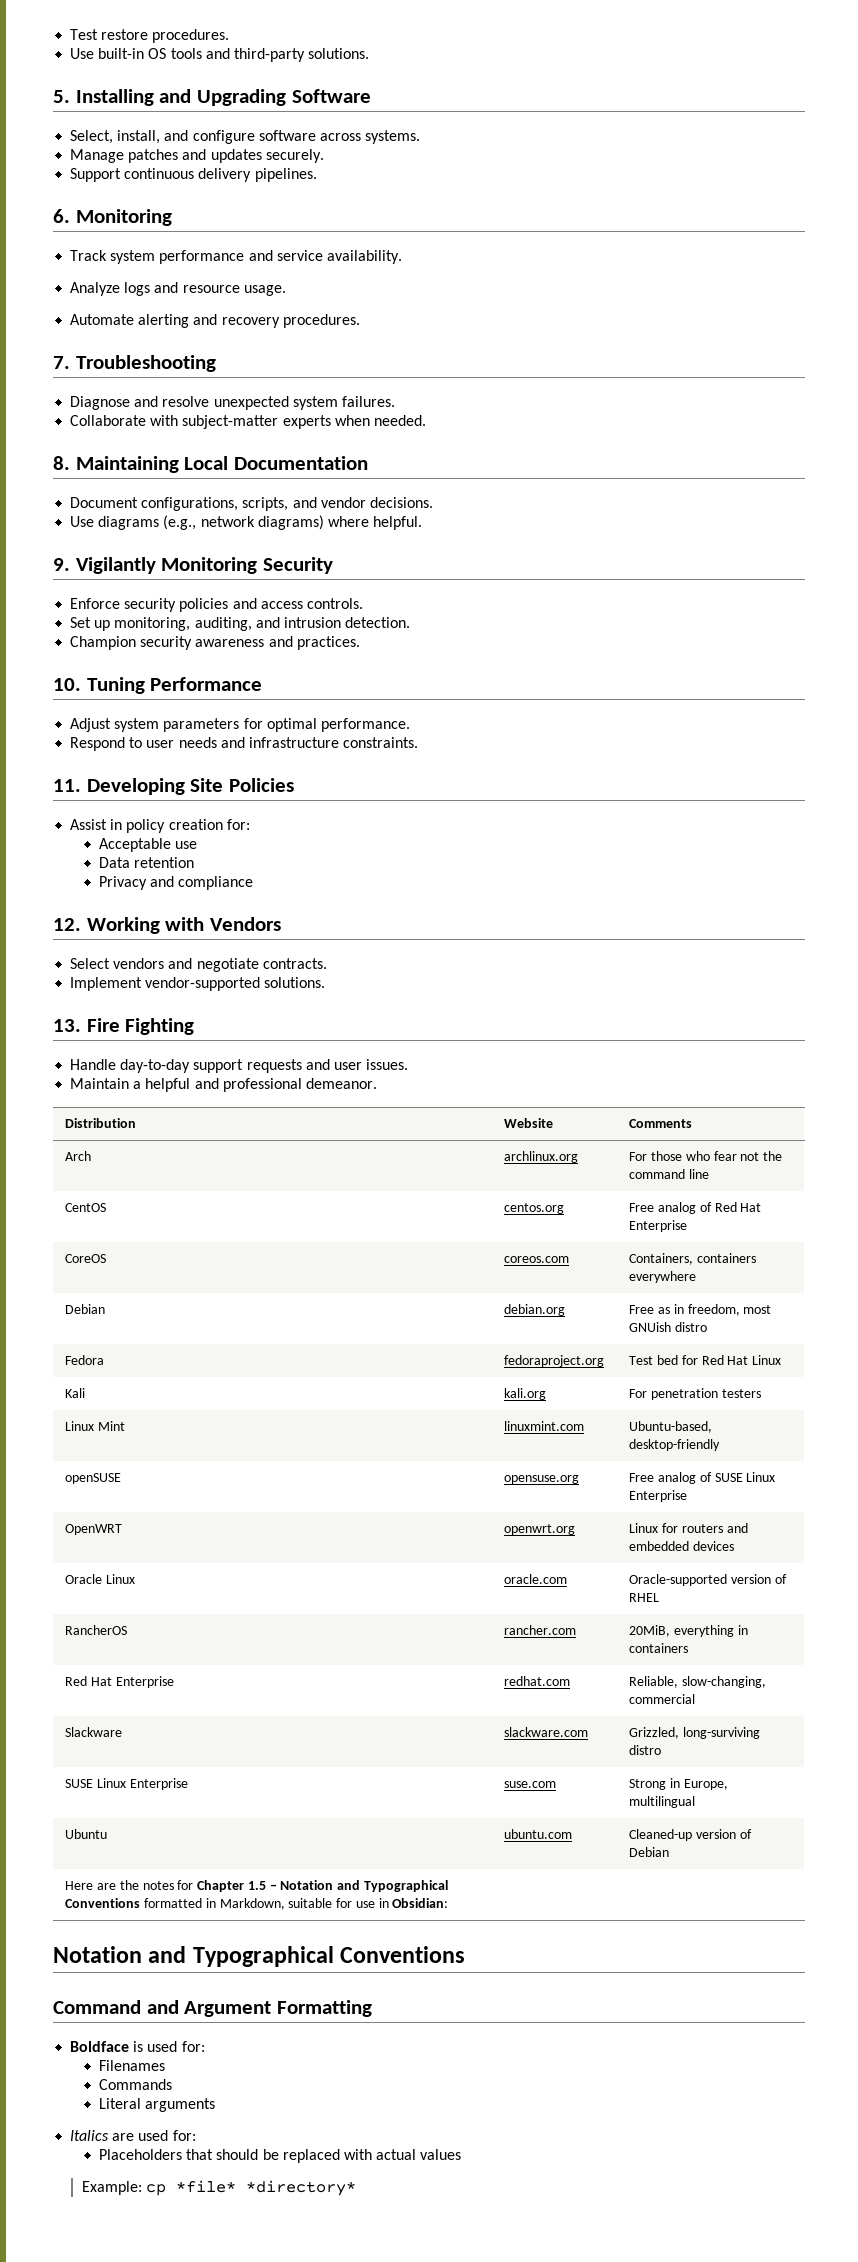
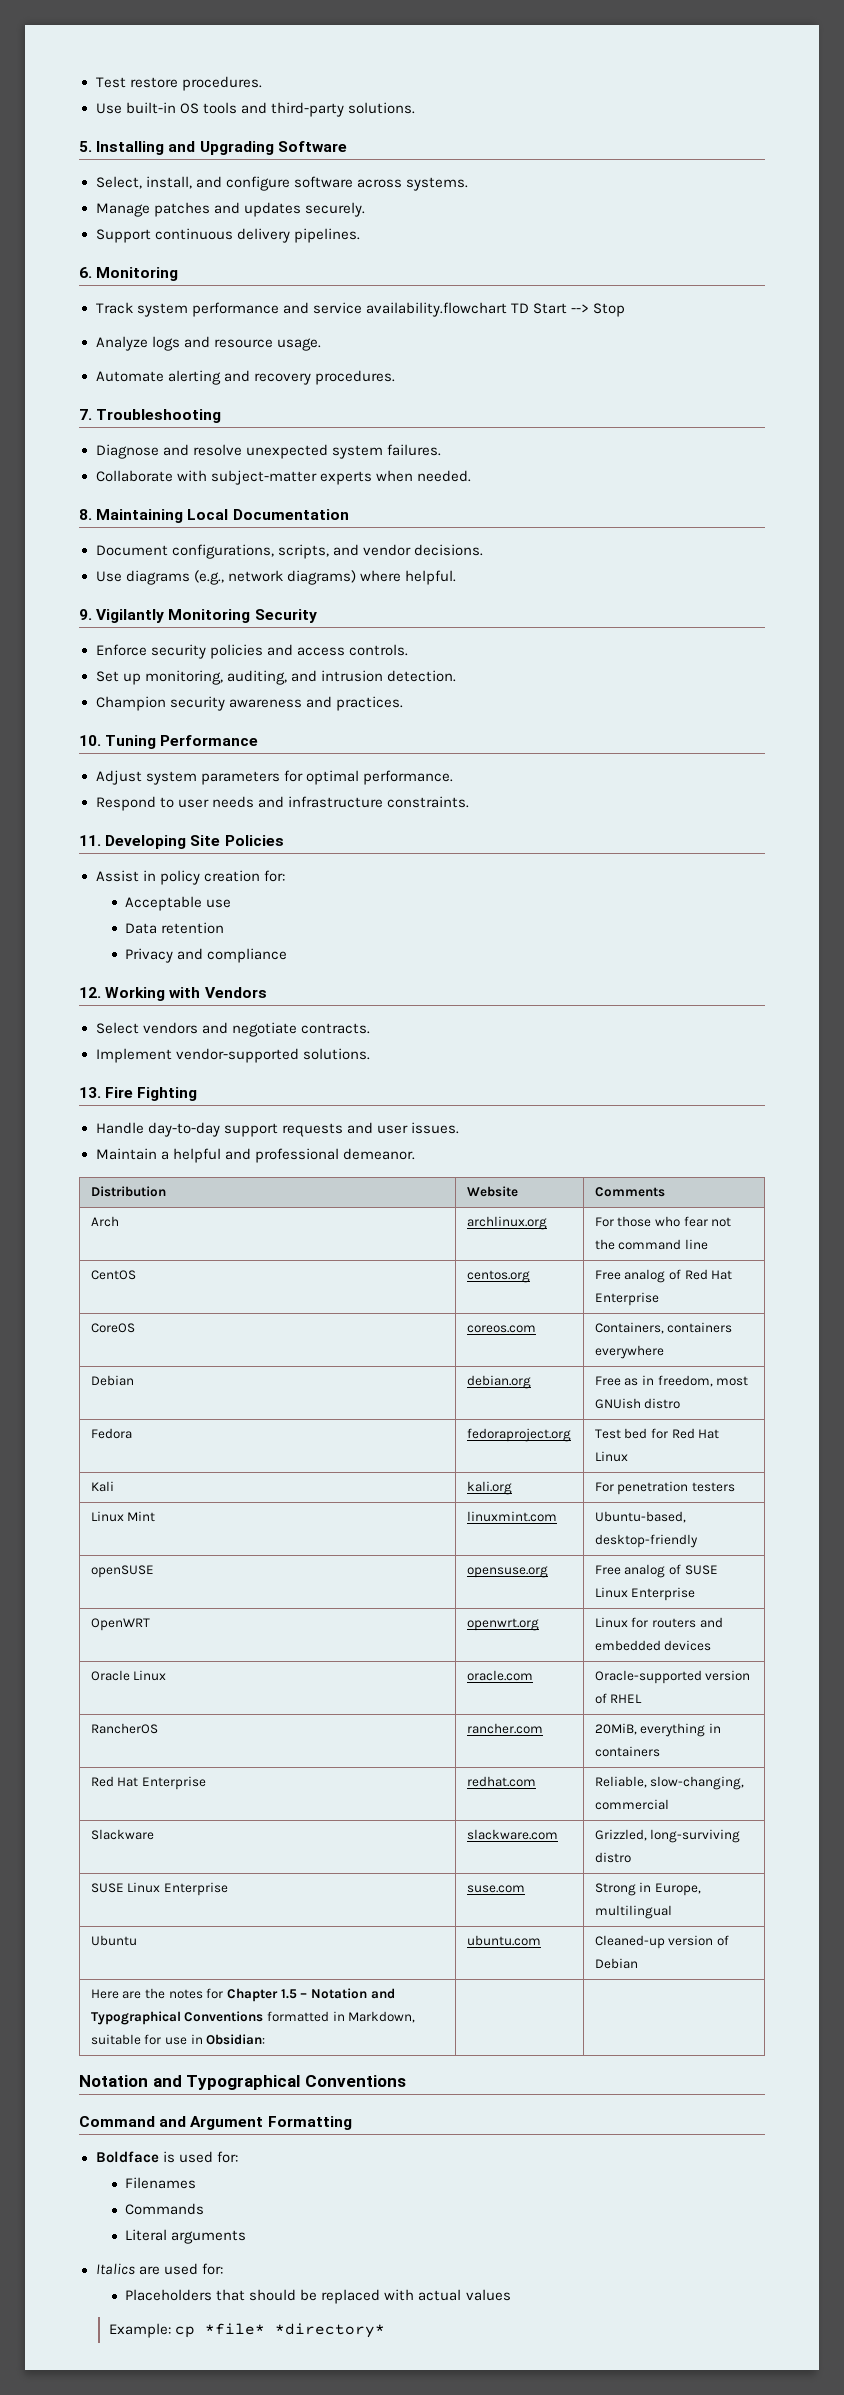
[326,250,402,264] availability. -> [365,302,625,317] availability.flowchart TD Start --> Stop

